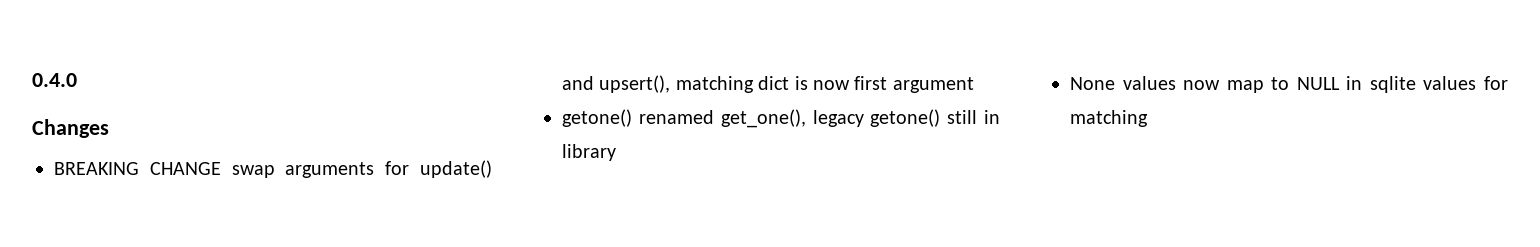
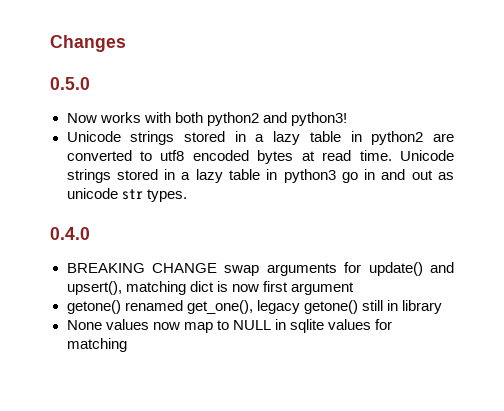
(32, 80) none -> [50,35,126,52] [50,77,90,90] [66,112,347,126] [66,131,455,145] [66,150,454,164] [66,169,455,183] [66,188,187,202] Changes // 0.5.0 // Now works with both python2 and python3! // Unicode strings stored in a lazy table in python2 are converted to utf8 encoded bytes at read time. Unicode strings stored in a lazy table in python3 go in and out as unicode str types. //
[32,119,109,138] // Changes -> (90, 233) none

